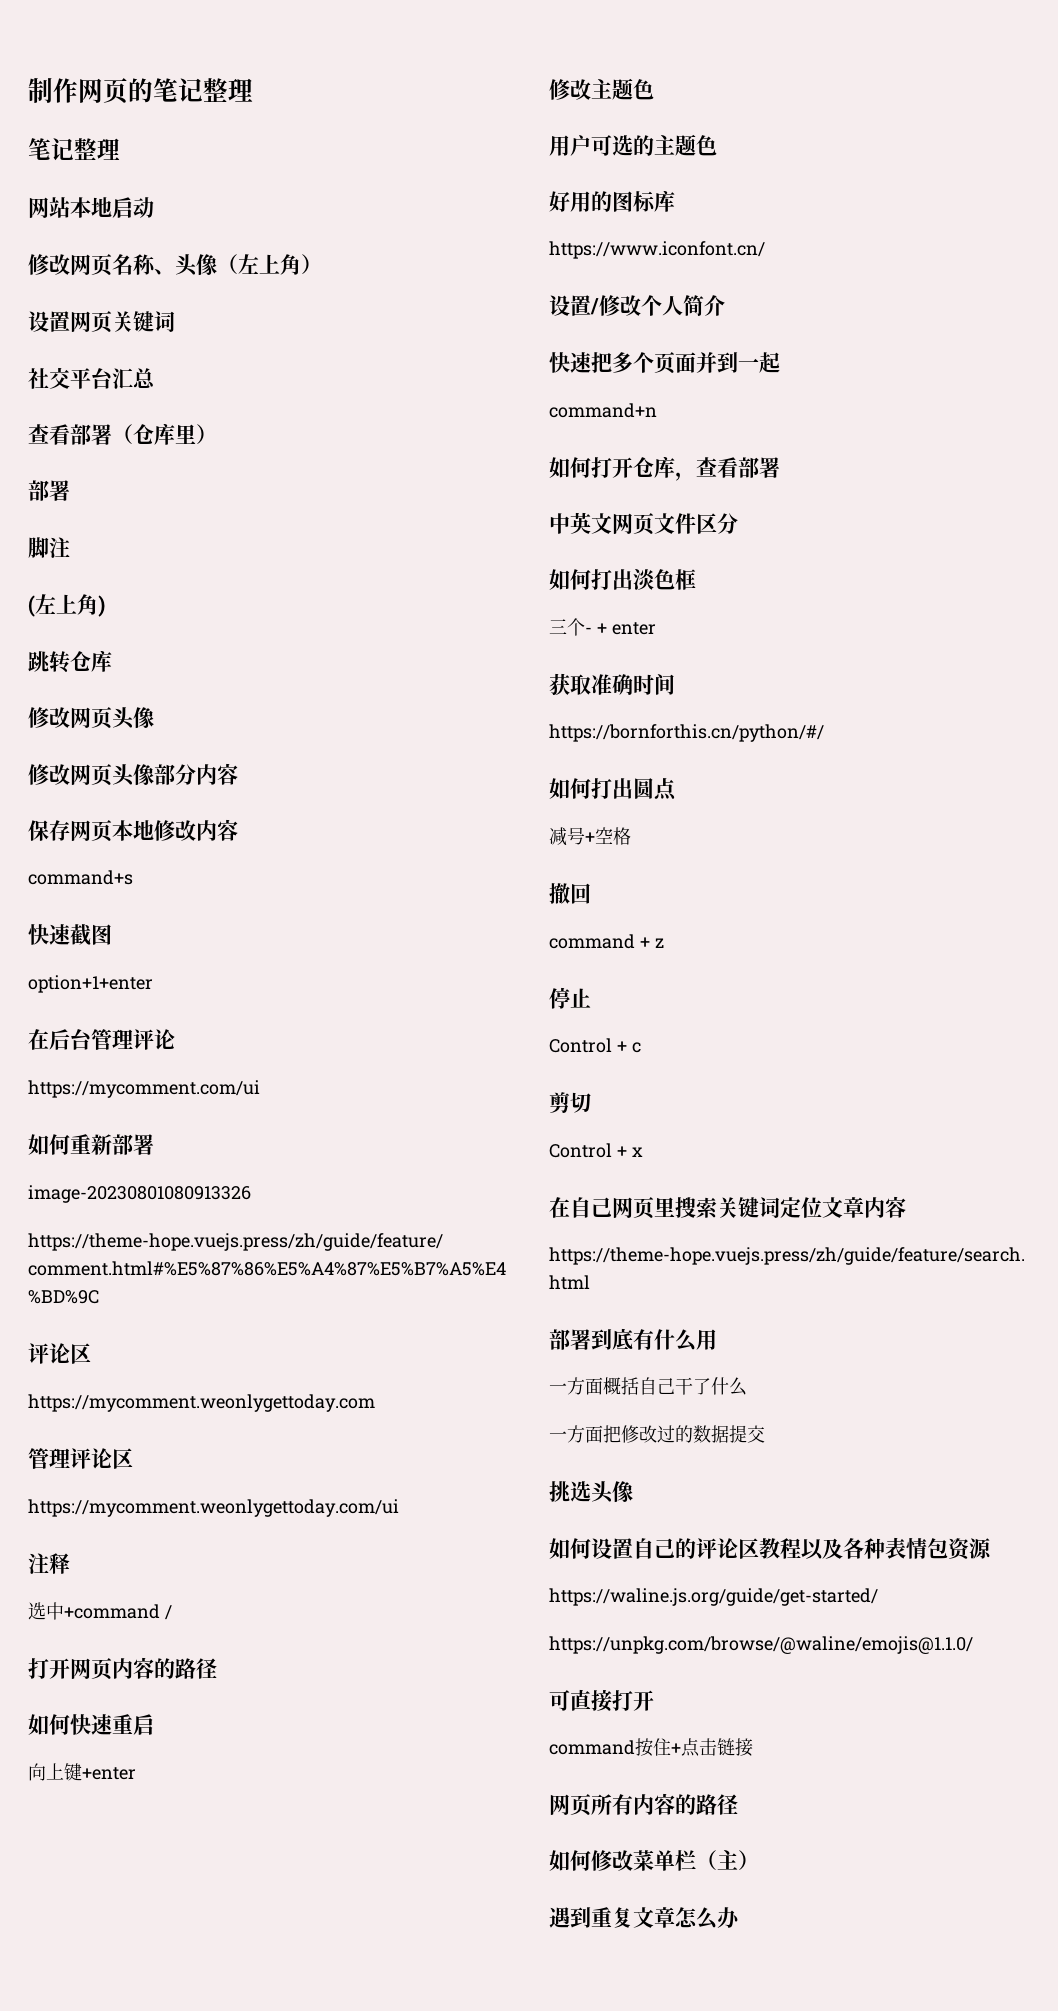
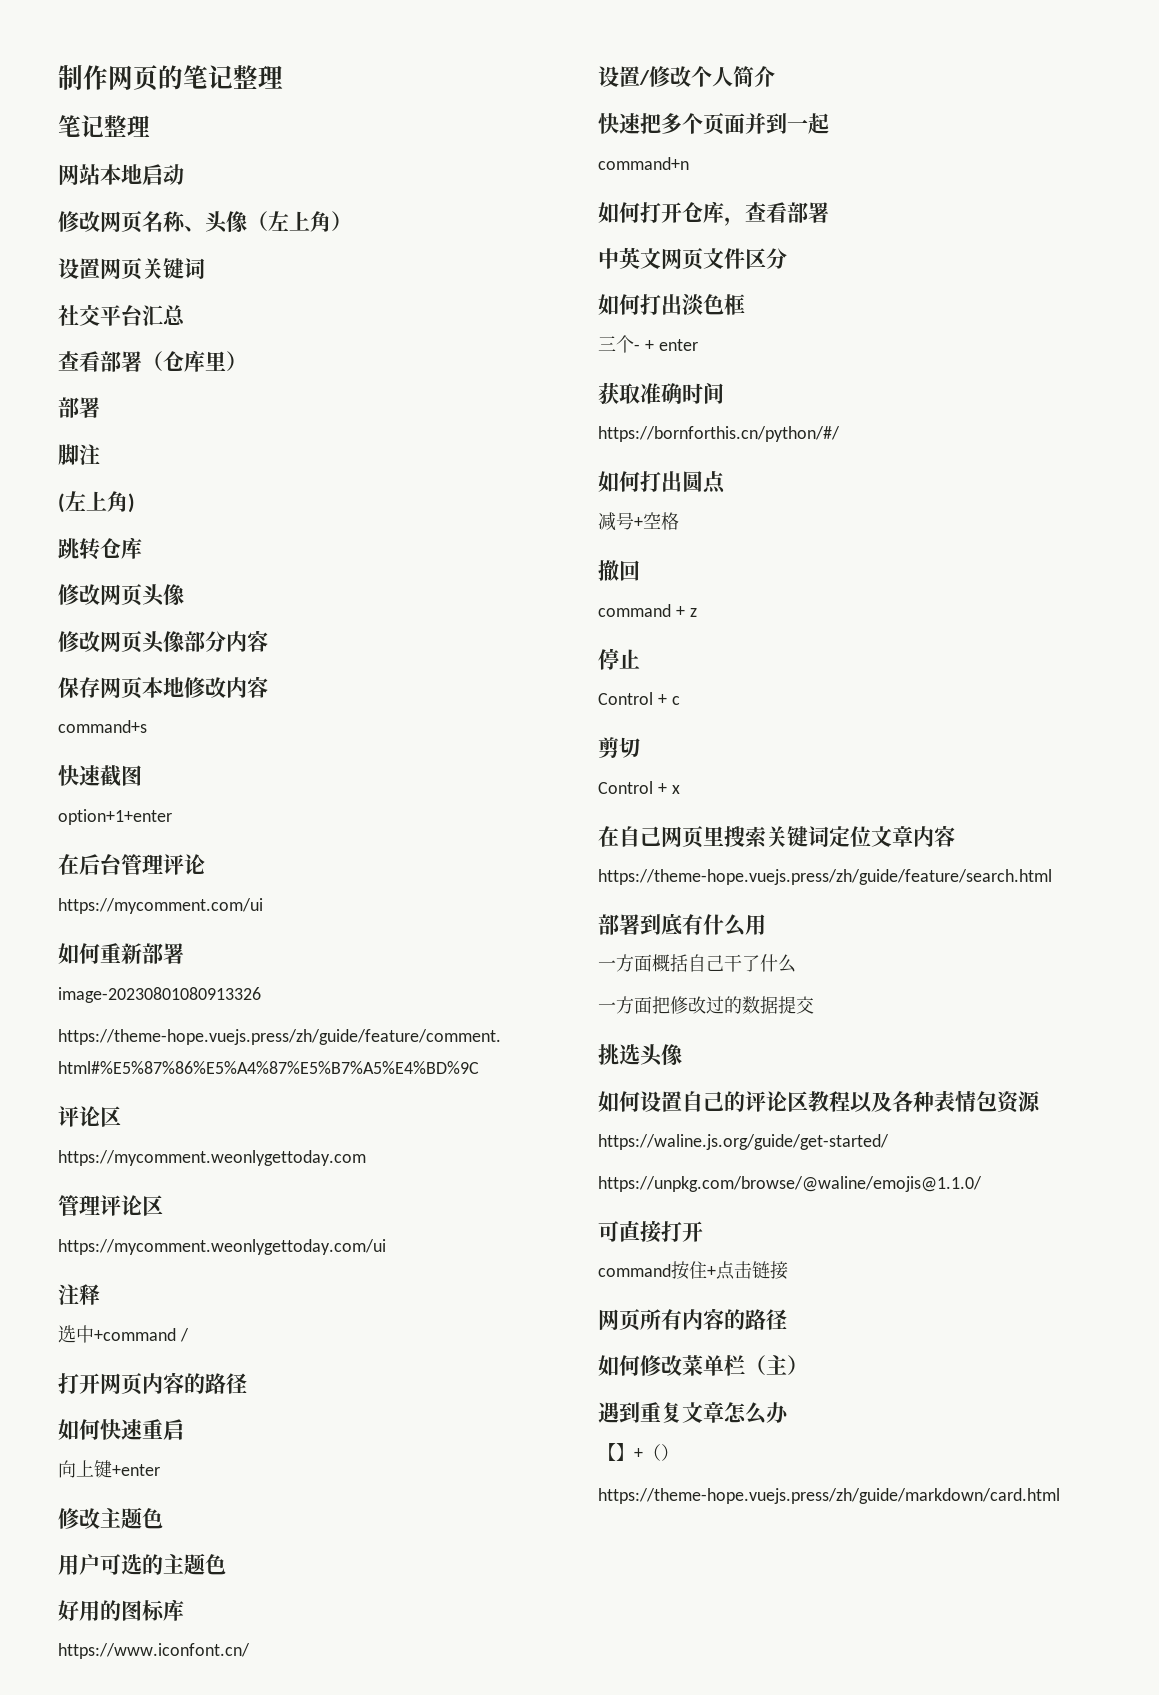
(740, 1917) none -> [598,1443,679,1461] [598,1488,1060,1504] // 【】+（） // https://theme-hope.vuejs.press/zh/guide/markdown/card.html

